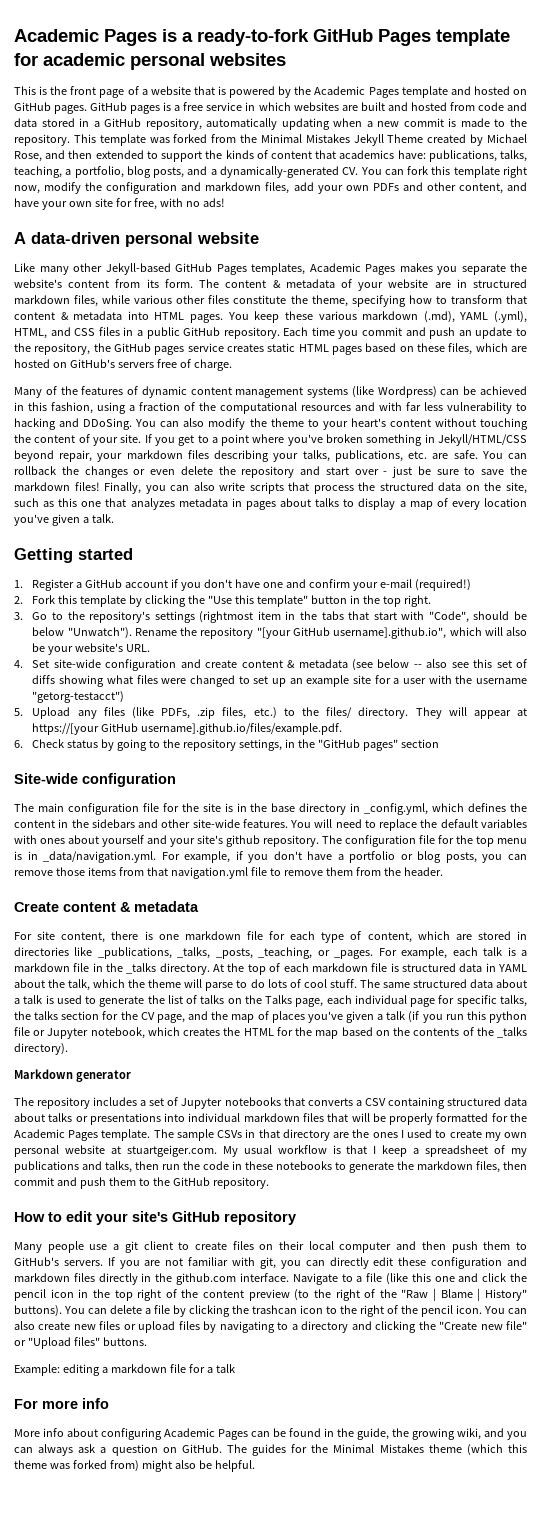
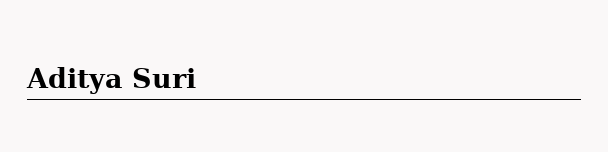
[14,29,510,46] [14,53,286,70] [14,86,527,98] [14,102,527,114] [14,118,528,130] [14,134,528,146] [14,150,528,162] [14,166,527,178] [14,182,527,194] [14,198,225,210] [14,232,259,247] [14,263,527,275] [14,279,528,291] [14,295,528,307] [14,311,528,323] [14,327,527,339] [14,343,527,355] [14,359,232,371] [14,386,527,398] [14,402,527,414] [14,418,528,430] [14,434,527,446] [14,450,527,462] [14,466,527,478] [14,482,528,494] [14,498,528,510] [14,514,114,526] [14,548,133,563] [14,579,472,591] [14,595,432,607] [14,611,527,623] [32,627,527,639] [32,643,151,655] [14,659,527,671] [32,675,527,687] [32,691,125,703] [14,707,527,719] [32,723,343,735] [14,739,440,751] [14,773,176,787] [14,803,527,815] [14,819,527,831] [14,835,527,847] [14,851,528,863] [14,867,443,879] [14,901,199,912] [14,931,527,943] [14,947,527,959] [14,963,528,975] [14,979,527,991] [14,995,527,1007] [14,1011,527,1023] [14,1027,528,1039] [14,1043,68,1055] [14,1069,131,1082] [14,1097,527,1109] [14,1113,527,1125] [14,1129,528,1141] [14,1145,528,1157] [14,1161,527,1173] [14,1177,269,1189] [14,1211,296,1225] [14,1241,527,1253] [14,1257,528,1269] [14,1273,527,1285] [14,1288,528,1301] [14,1305,527,1317] [14,1321,528,1333] [14,1337,147,1349] [14,1364,235,1376] [14,1398,109,1409] [14,1428,527,1440] [14,1444,527,1456] [14,1460,255,1472] Academic Pages is a ready-to-fork GitHub Pages template for academic personal websites // This is the front page of a website that is powered by the Academic Pages template and hosted on GitHub pages. GitHub pages is a free service in which websites are built and hosted from code and data stored in a GitHub repository, automatically updating when a new commit is made to the repository. This template was forked from the Minimal Mistakes Jekyll Theme created by Michael Rose, and then extended to support the kinds of content that academics have: publications, talks, teaching, a portfolio, blog posts, and a dynamically-generated CV. You can fork this template right now, modify the configuration and markdown files, add your own PDFs and other content, and have your own site for free, with no ads! // A data-driven personal website // Like many other Jekyll-based GitHub Pages templates, Academic Pages makes you separate the website's content from its form. The content & metadata of your website are in structured markdown files, while various other files constitute the theme, specifying how to transform that content & metadata into HTML pages. You keep these various markdown (.md), YAML (.yml), HTML, and CSS files in a public GitHub repository. Each time you commit and push an update to the repository, the GitHub pages service creates static HTML pages based on these files, which are hosted on GitHub's servers free of charge. // Many of the features of dynamic content management systems (like Wordpress) can be achieved in this fashion, using a fraction of the computational resources and with far less vulnerability to hacking and DDoSing. You can also modify the theme to your heart's content without touching the content of your site. If you get to a point where you've broken something in Jekyll/HTML/CSS beyond repair, your markdown files describing your talks, publications, etc. are safe. You can rollback the changes or even delete the repository and start over - just be sure to save the markdown files! Finally, you can also write scripts that process the structured data on the site, such as this one that analyzes metadata in pages about talks to display a map of every location you've given a talk. // Getting started // 1. Register a GitHub account if you don't have one and confirm your e-mail (required!) // 2. Fork this template by clicking the "Use this template" button in the top right. // 3. Go to the repository's settings (rightmost item in the tabs that start with "Code", should be below "Unwatch"). Rename the repository "[your GitHub username].github.io", which will also be your website's URL. // 4. Set site-wide configuration and create content & metadata (see below -- also see this set of diffs showing what files were changed to set up an example site for a user with the username "getorg-testacct") // 5. Upload any files (like PDFs, .zip files, etc.) to the files/ directory. They will appear at https://[your GitHub username].github.io/files/example.pdf. // 6. Check status by going to the repository settings, in the "GitHub pages" section // Site-wide configuration // The main configuration file for the site is in the base directory in _config.yml, which defines the content in the sidebars and other site-wide features. You will need to replace the default variables with ones about yourself and your site's github repository. The configuration file for the top menu is in _data/navigation.yml. For example, if you don't have a portfolio or blog posts, you can remove those items from that navigation.yml file to remove them from the header. // Create content & metadata // For site content, there is one markdown file for each type of content, which are stored in directories like _publications, _talks, _posts, _teaching, or _pages. For example, each talk is a markdown file in the _talks directory. At the top of each markdown file is structured data in YAML about the talk, which the theme will parse to do lots of cool stuff. The same structured data about a talk is used to generate the list of talks on the Talks page, each individual page for specific talks, the talks section for the CV page, and the map of places you've given a talk (if you run this python file or Jupyter notebook, which creates the HTML for the map based on the contents of the _talks directory). // Markdown generator // The repository includes a set of Jupyter notebooks that converts a CSV containing structured data about talks or presentations into individual markdown files that will be properly formatted for the Academic Pages template. The sample CSVs in that directory are the ones I used to create my own personal website at stuartgeiger.com. My usual workflow is that I keep a spreadsheet of my publications and talks, then run the code in these notebooks to generate the markdown files, then commit and push them to the GitHub repository. // How to edit your site's GitHub repository // Many people use a git client to create files on their local computer and then push them to GitHub's servers. If you are not familiar with git, you can directly edit these configuration and markdown files directly in the github.com interface. Navigate to a file (like this one and click the pencil icon in the top right of the content preview (to the right of the "Raw | Blame | History" buttons). You can delete a file by clicking the trashcan icon to the right of the pencil icon. You can also create new files or upload files by navigating to a directory and clicking the "Create new file" or "Upload files" buttons. // Example: editing a markdown file for a talk // For more info // More info about configuring Academic Pages can be found in the guide, the growing wiki, and you can always ask a question on GitHub. The guides for the Minimal Mistakes theme (which this theme was forked from) might also be helpful. -> [26,67,196,94] Aditya Suri

